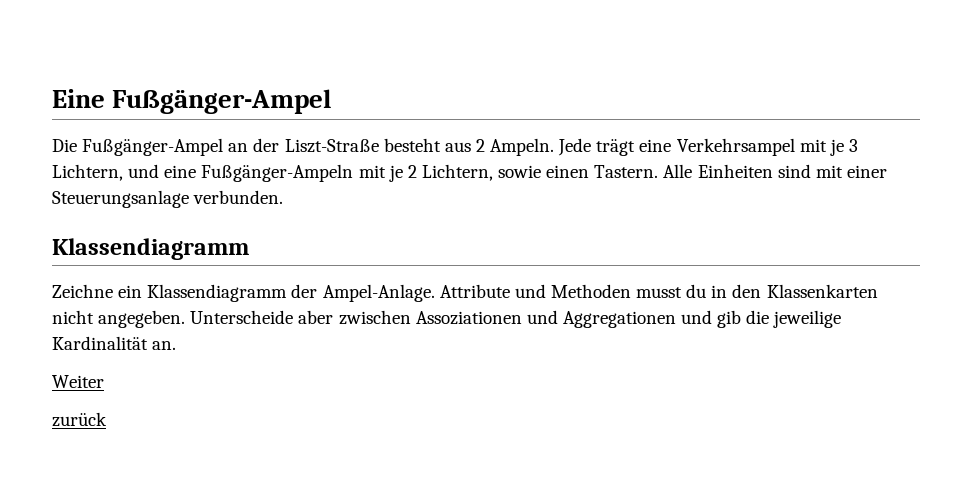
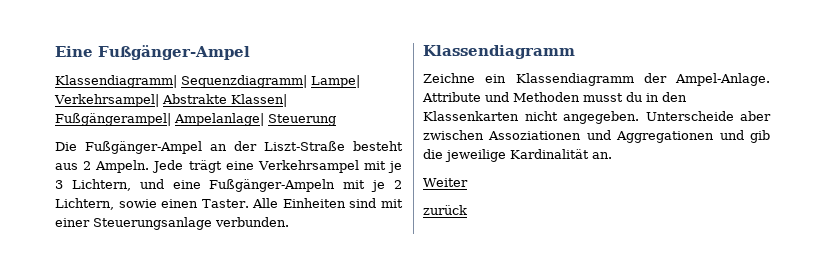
(332, 101) none -> [55,75,360,88] [54,94,287,107] [55,113,336,126] // Klassendiagramm| Sequenzdiagramm| Lampe| Verkehrsampel| Abstrakte Klassen| Fußgängerampel| Ampelanlage| Steuerung
[594,165,659,178] Tastern. -> [201,199,249,208] Taster.

